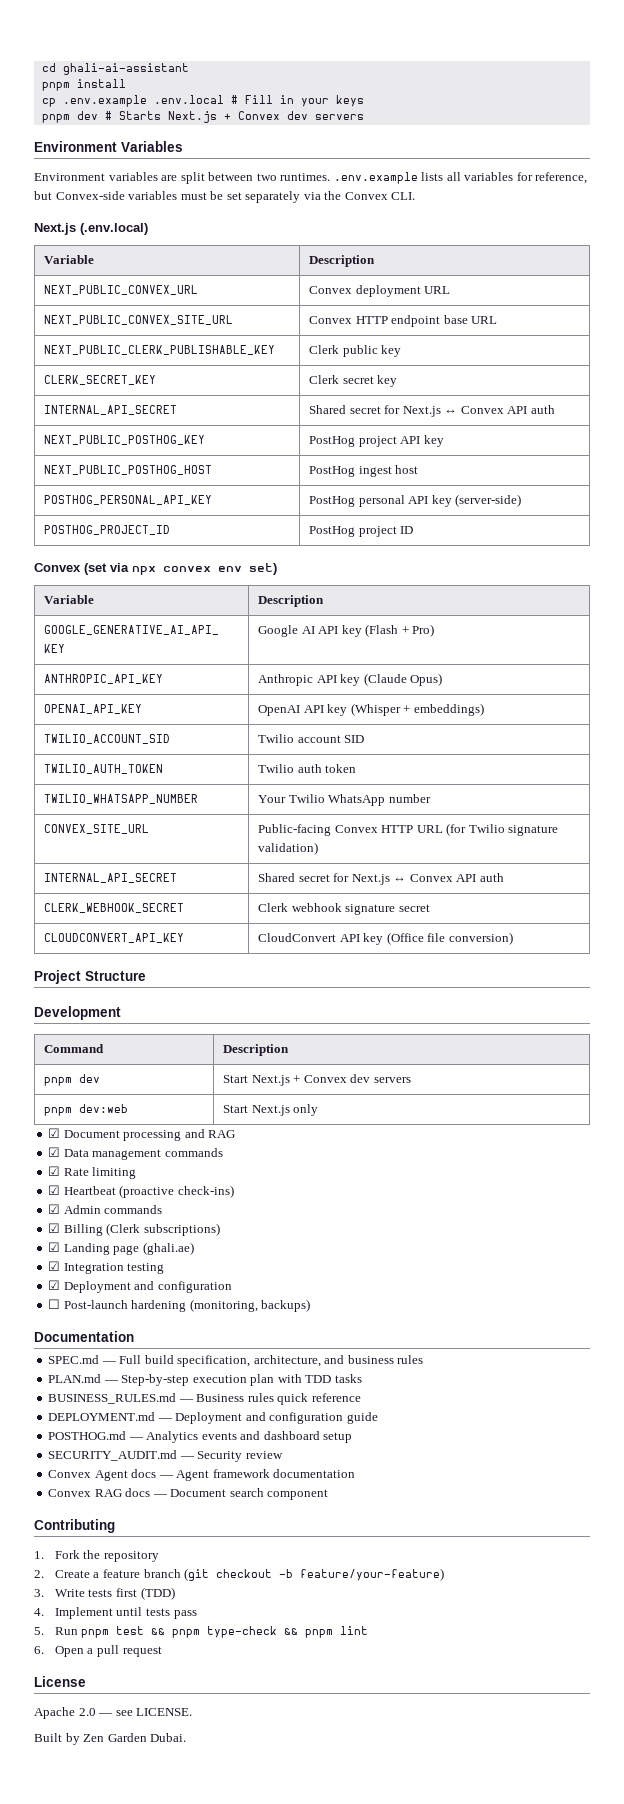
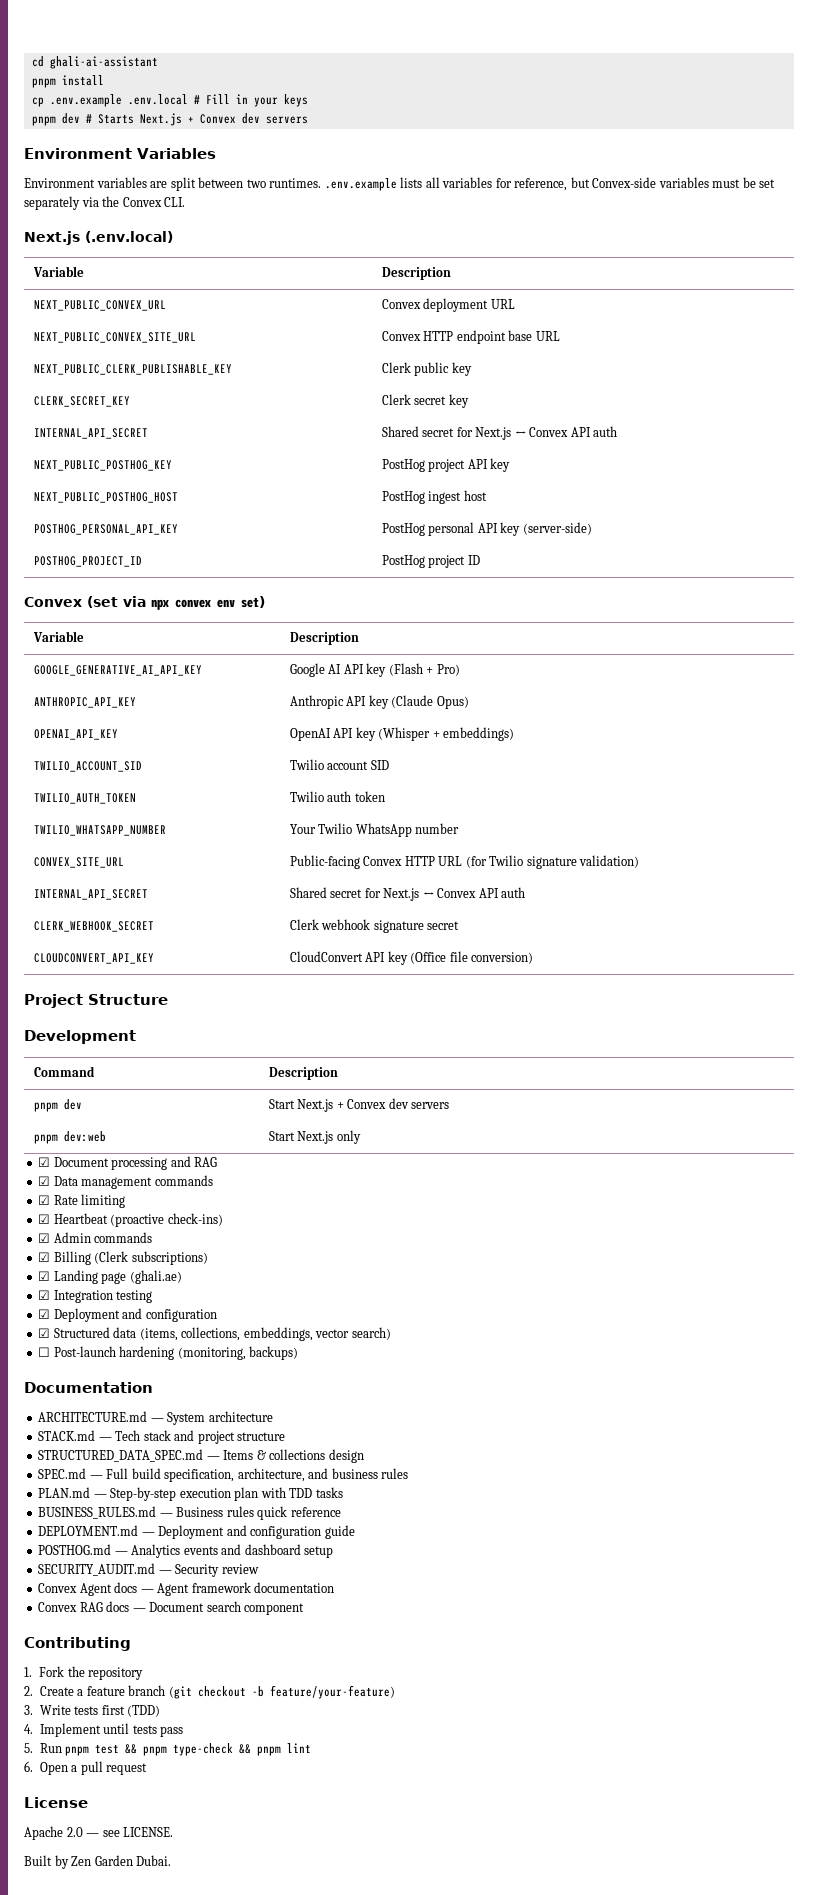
(232, 1287) none -> [38,1327,391,1341] // ☑ Structured data (items, collections, embeddings, vector search)
(134, 1336) none -> [38,1411,273,1425] [38,1430,286,1444] [38,1449,364,1463] // ARCHITECTURE.md — System architecture // STACK.md — Tech stack and project structure // STRUCTURED_DATA_SPEC.md — Items & collections design

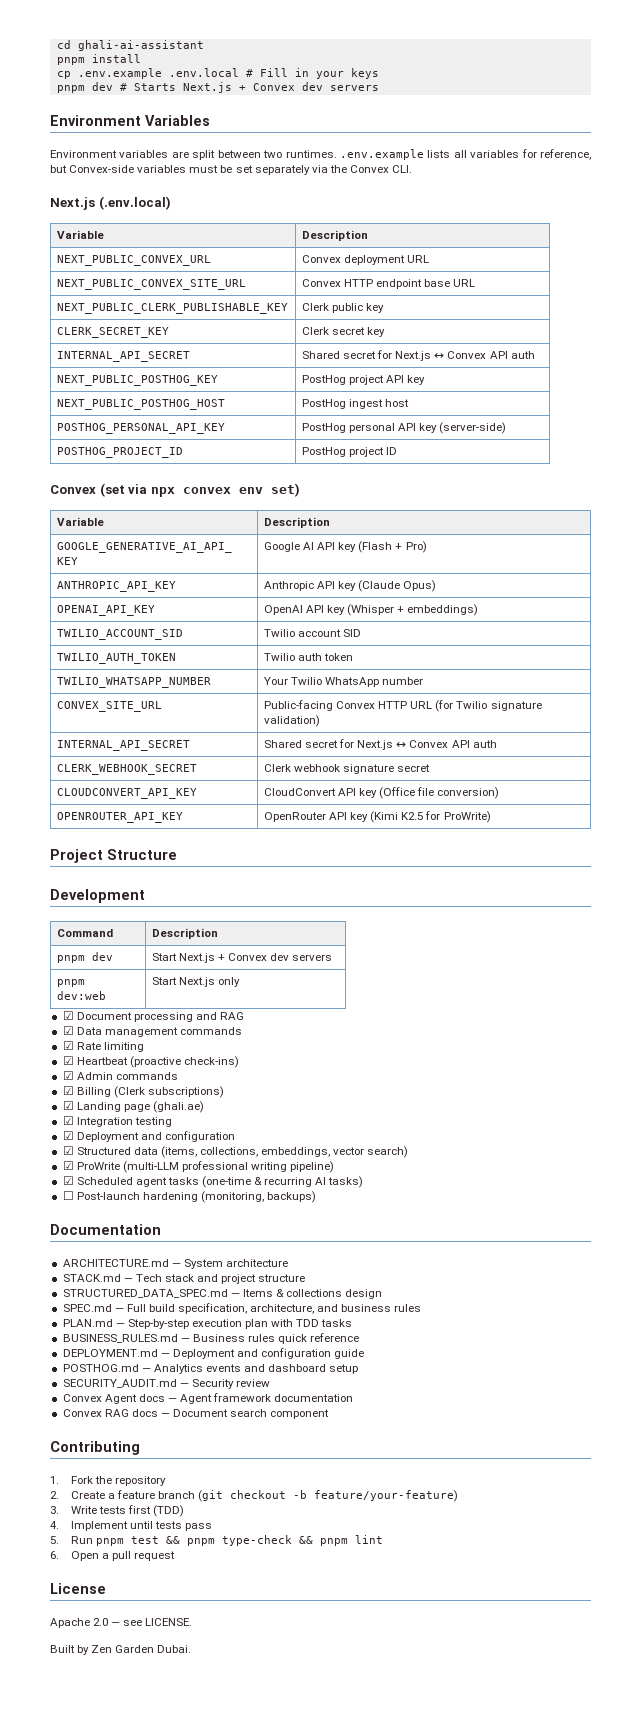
(534, 958) none -> [56,812,183,823] [263,811,491,823] // OPENROUTER_API_KEY | OpenRouter API key (Kimi K2.5 for ProWrite)
(391, 1333) none -> [62,1161,335,1173] [62,1176,364,1188] // ☑ ProWrite (multi-LLM professional writing pipeline) // ☑ Scheduled agent tasks (one-time & recurring AI tasks)

